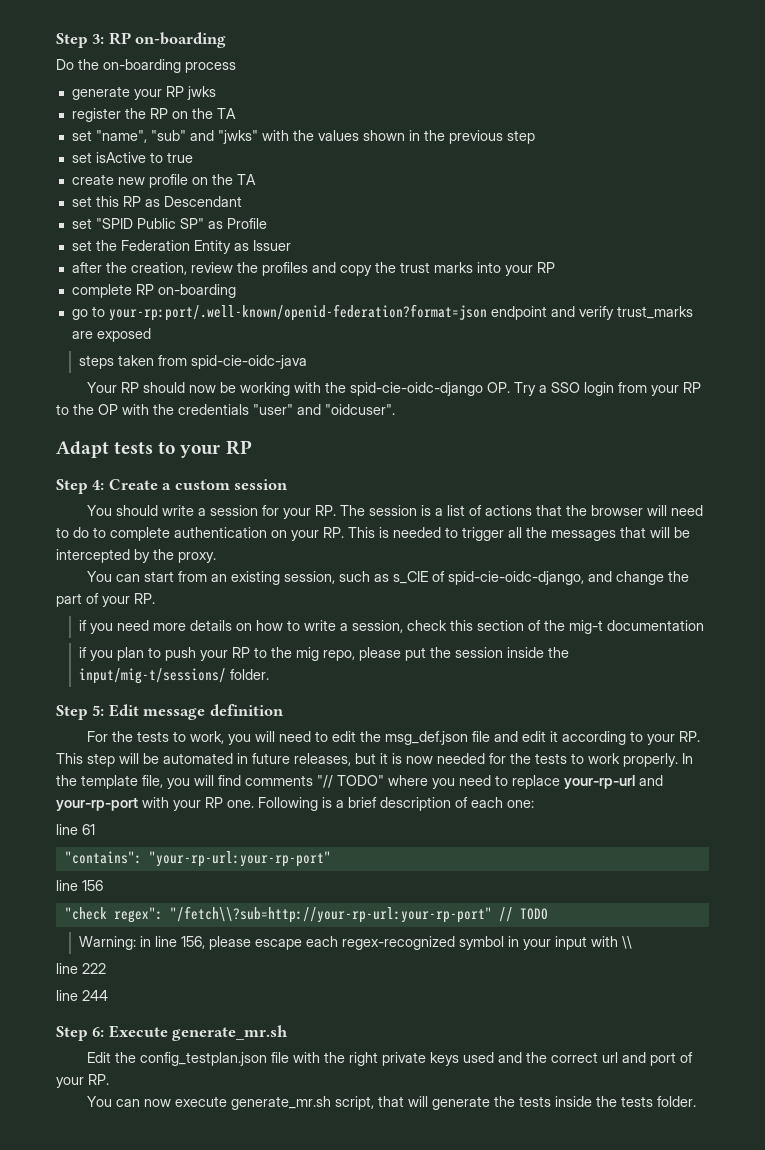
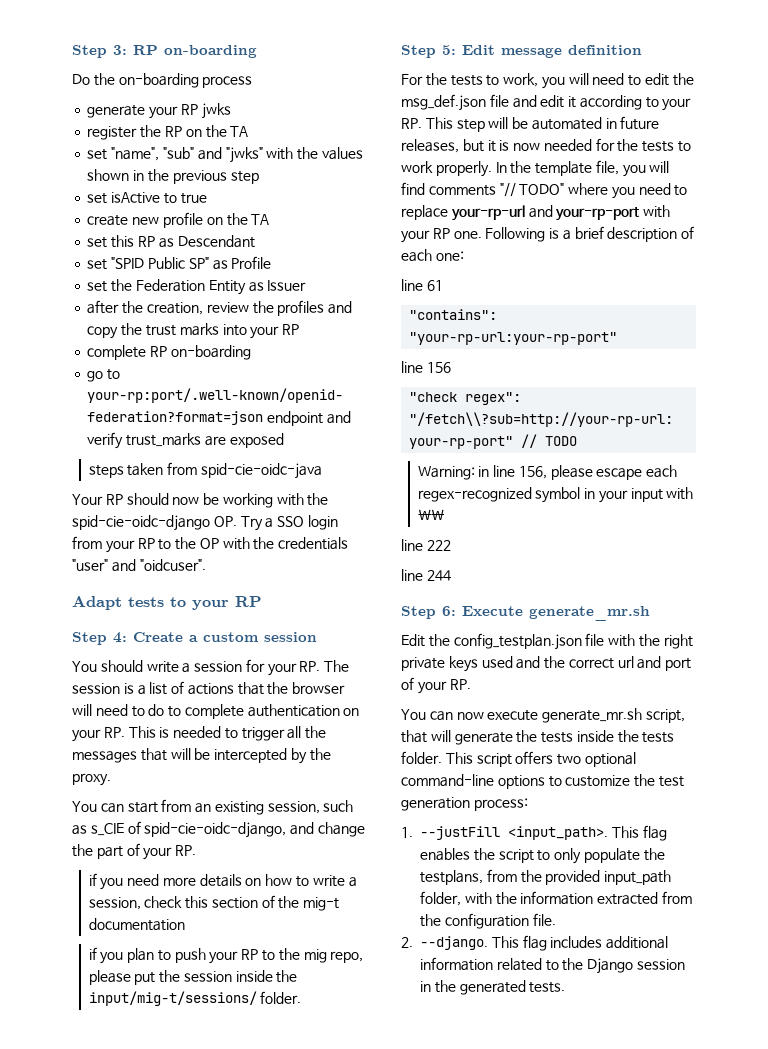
(696, 1101) none -> [445,751,636,767] [401,774,684,789] [401,797,528,811] [401,825,667,841] [420,848,665,864] [420,869,672,885] [420,891,692,906] [420,913,556,929] [401,935,669,951] [420,957,685,974] [420,980,566,995] This script offers two optional command-line options to customize the test generation process: // 1. --justFill <input_path>. This flag enables the script to only populate the testplans, from the provided input_path folder, with the information extracted from the configuration file. // 2. --django. This flag includes additional information related to the Django session in the generated tests.

